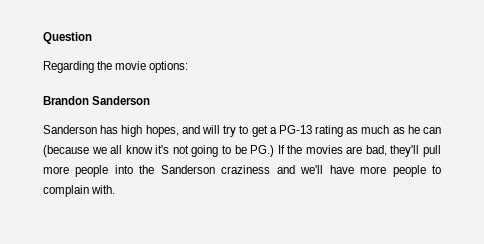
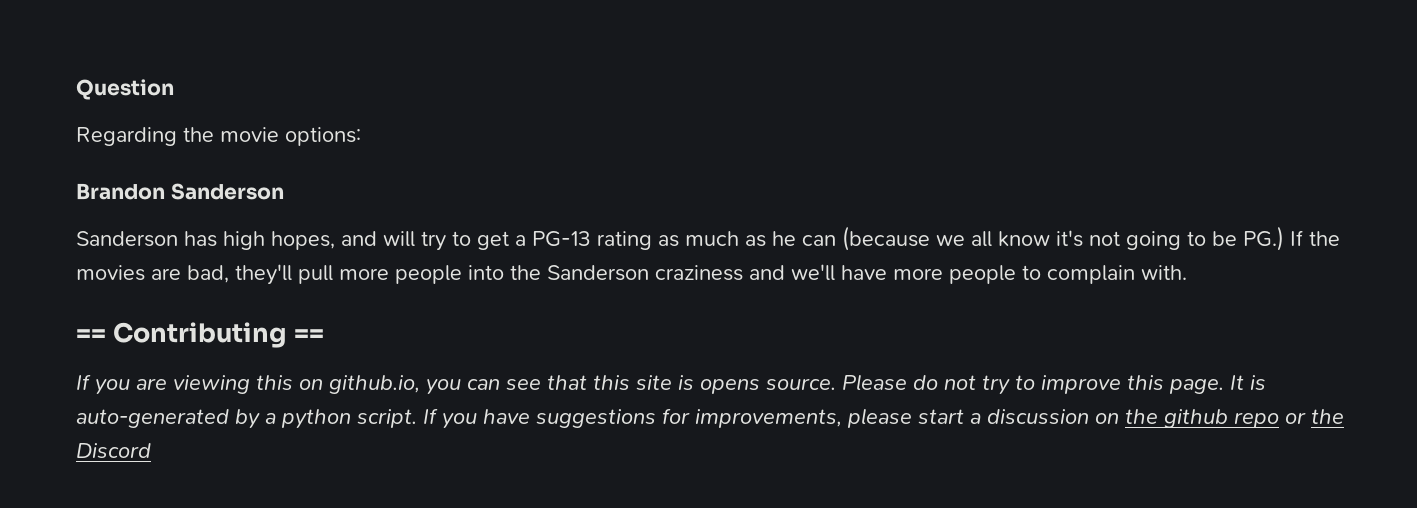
(116, 189) none -> [76,322,324,348] [76,374,1266,395] [76,408,1344,429] [76,443,151,458] // == Contributing == // If you are viewing this on github.io, you can see that this site is opens source. Please do not try to improve this page. It is auto-generated by a python script. If you have suggestions for improvements, please start a discussion on the github repo or the Discord

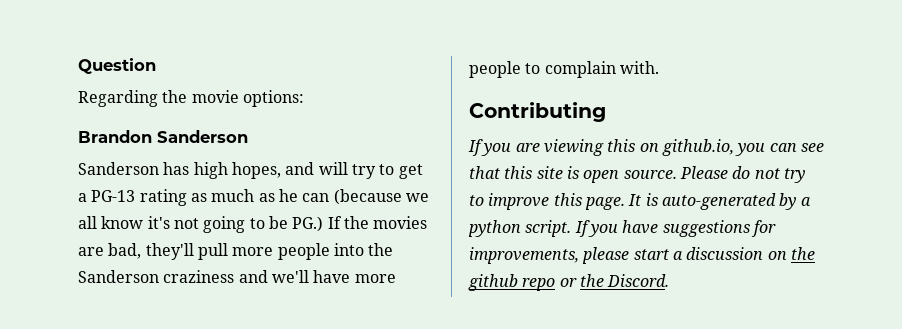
[76,329,106,342] == -> (659, 67) none
[293,329,324,342] == -> (606, 112) none
[700,378,760,394] opens -> [583,170,620,183] open
[76,443,151,458] Discord -> [607,274,670,287] Discord.

